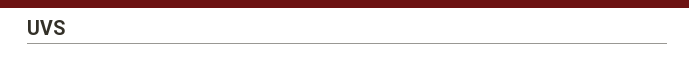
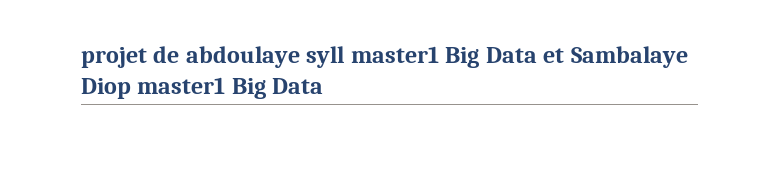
[27,20,65,35] UVS -> [81,46,688,68] [81,77,324,99] projet de abdoulaye syll master1 Big Data et Sambalaye Diop master1 Big Data

